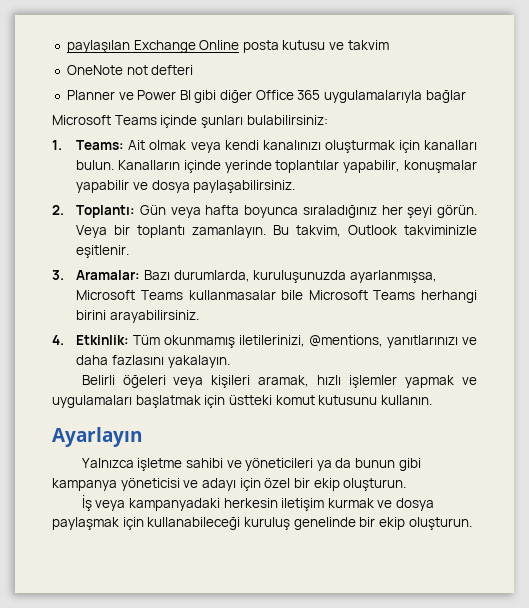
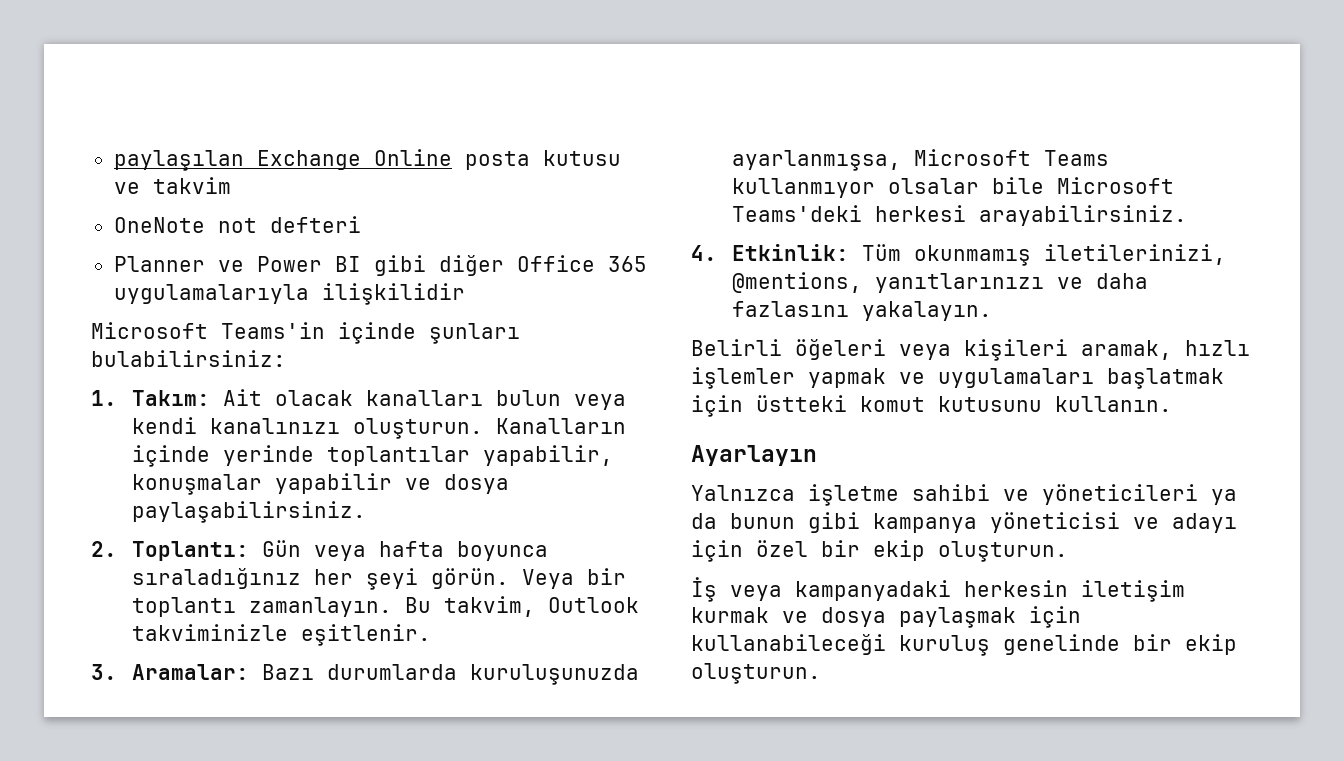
[425,90,466,103] [52,115,157,125] bağlar // Microsoft Teams -> [321,283,465,305] [91,322,325,339] ilişkilidir // Microsoft Teams'in
[76,140,477,153] [76,160,115,170] Teams: Ait olmak veya kendi kanalınızı oluşturmak için kanalları bulun. -> [131,389,626,410] [131,417,483,439] Takım: Ait olacak kanalları bulun veya kendi kanalınızı oluşturun.
[173,270,250,282] durumlarda, -> [326,664,457,680] durumlarda
[188,290,477,303] [76,310,107,320] kullanmasalar bile Microsoft Teams herhangi birini -> [731,177,1174,198] [731,205,966,222] kullanmıyor olsalar bile Microsoft Teams'deki herkesi

